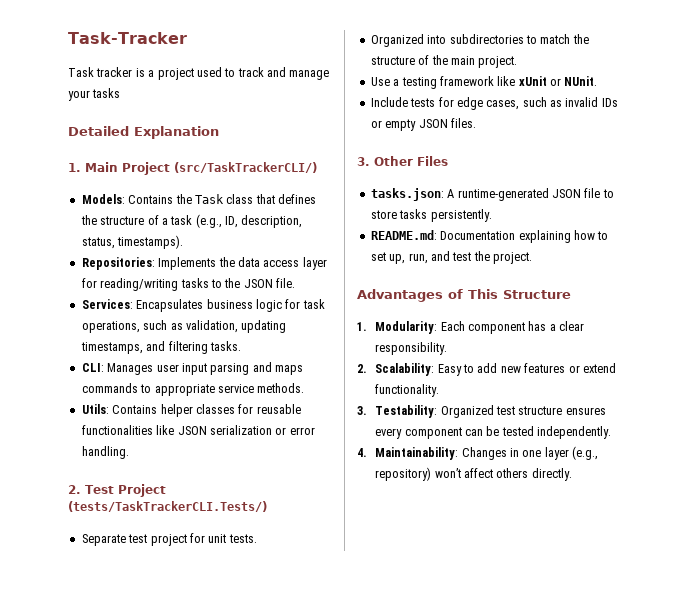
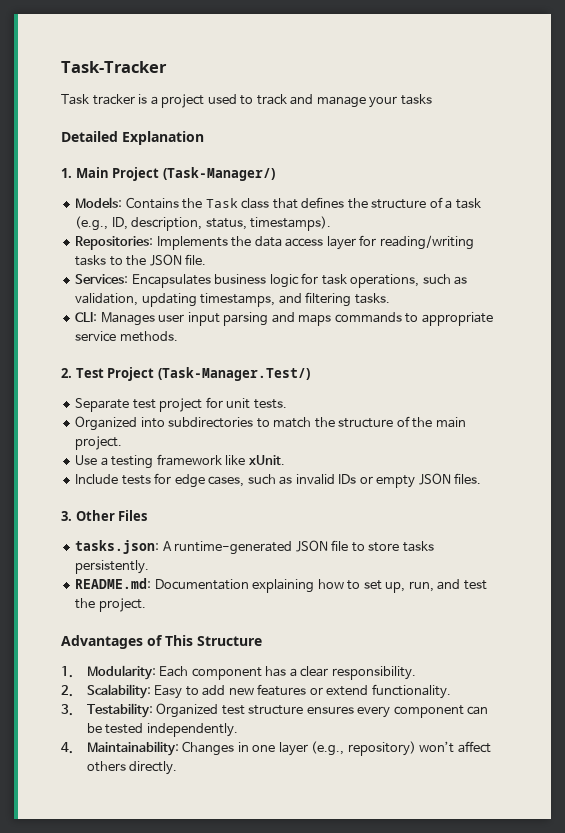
[174,162,317,173] (src/TaskTrackerCLI/) -> [162,167,275,181] (Task-Manager/)
[81,404,301,417] [81,425,315,435] [81,446,129,459] // Utils: Contains helper classes for reusable functionalities like JSON serialization or error handling. -> (178, 336) none
[68,501,267,512] (tests/TaskTrackerCLI.Tests/) -> [157,367,310,381] (Task-Manager.Test/)
[518,76,598,86] xUnit or NUnit. -> [248,455,285,465] xUnit.

